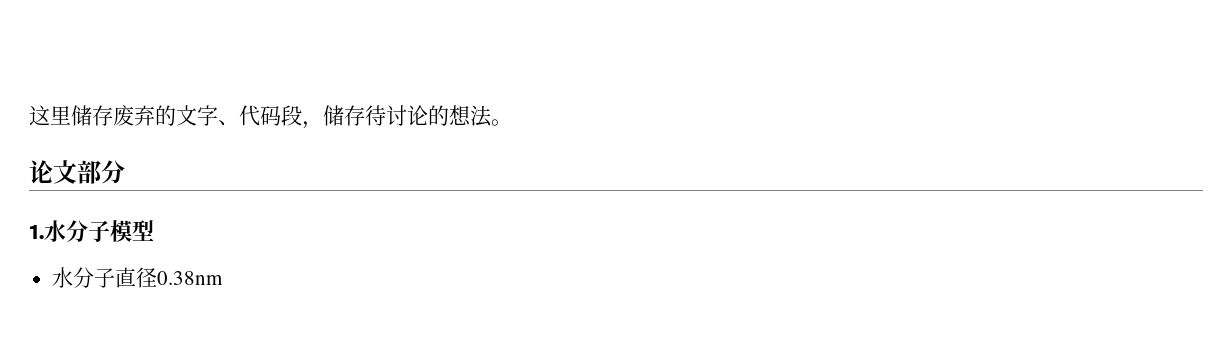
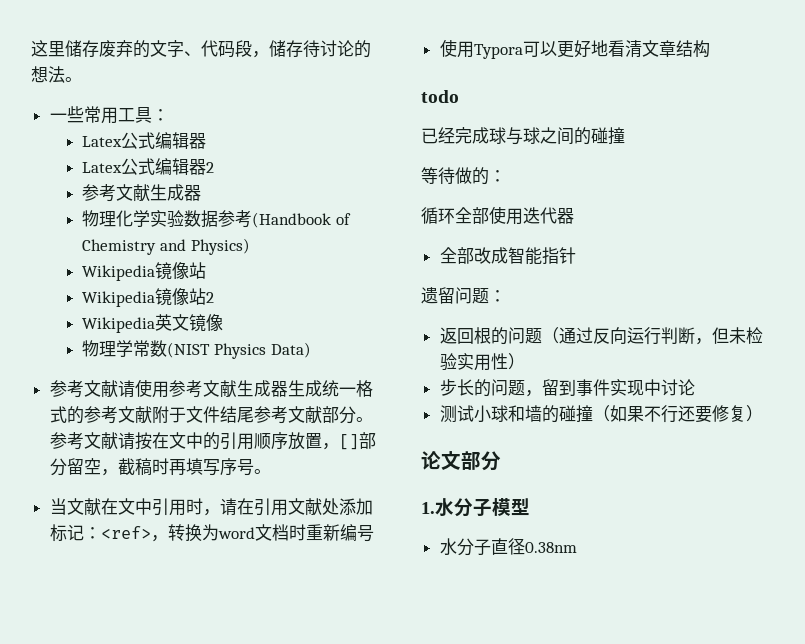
(512, 122) none -> [49,106,169,124] [82,132,207,149] [82,158,215,175] [82,184,202,202] [82,210,352,228] [82,238,250,255] [82,262,207,281] [82,288,215,307] [82,314,224,333] [82,340,311,359] [49,379,373,398] [49,406,373,424] [49,432,376,450] [49,458,271,476] [49,498,373,516] [49,524,374,542] [439,39,710,59] [421,90,459,103] [421,127,625,145] [421,167,506,185] [421,206,574,225] [439,247,576,265] [421,287,506,304] [439,327,763,345] [439,353,525,371] [439,379,695,397] [439,405,763,423] // 一些常用工具： // Latex公式编辑器 // Latex公式编辑器2 // 参考文献生成器 // 物理化学实验数据参考(Handbook of Chemistry and Physics) // Wikipedia镜像站 // Wikipedia镜像站2 // Wikipedia英文镜像 // 物理学常数(NIST Physics Data) // 参考文献请使用参考文献生成器生成统一格式的参考文献附于文件结尾参考文献部分。参考文献请按在文中的引用顺序放置，[]部分留空，截稿时再填写序号。 // 当文献在文中引用时，请在引用文献处添加标记：<ref>，转换为word文档时重新编号 // 使用Typora可以更好地看清文章结构 // todo // 已经完成球与球之间的碰撞 // 等待做的： // 循环全部使用迭代器 // 全部改成智能指针 // 遗留问题： // 返回根的问题（通过反向运行判断，但未检验实用性） // 步长的问题，留到事件实现中讨论 // 测试小球和墙的碰撞（如果不行还要修复）

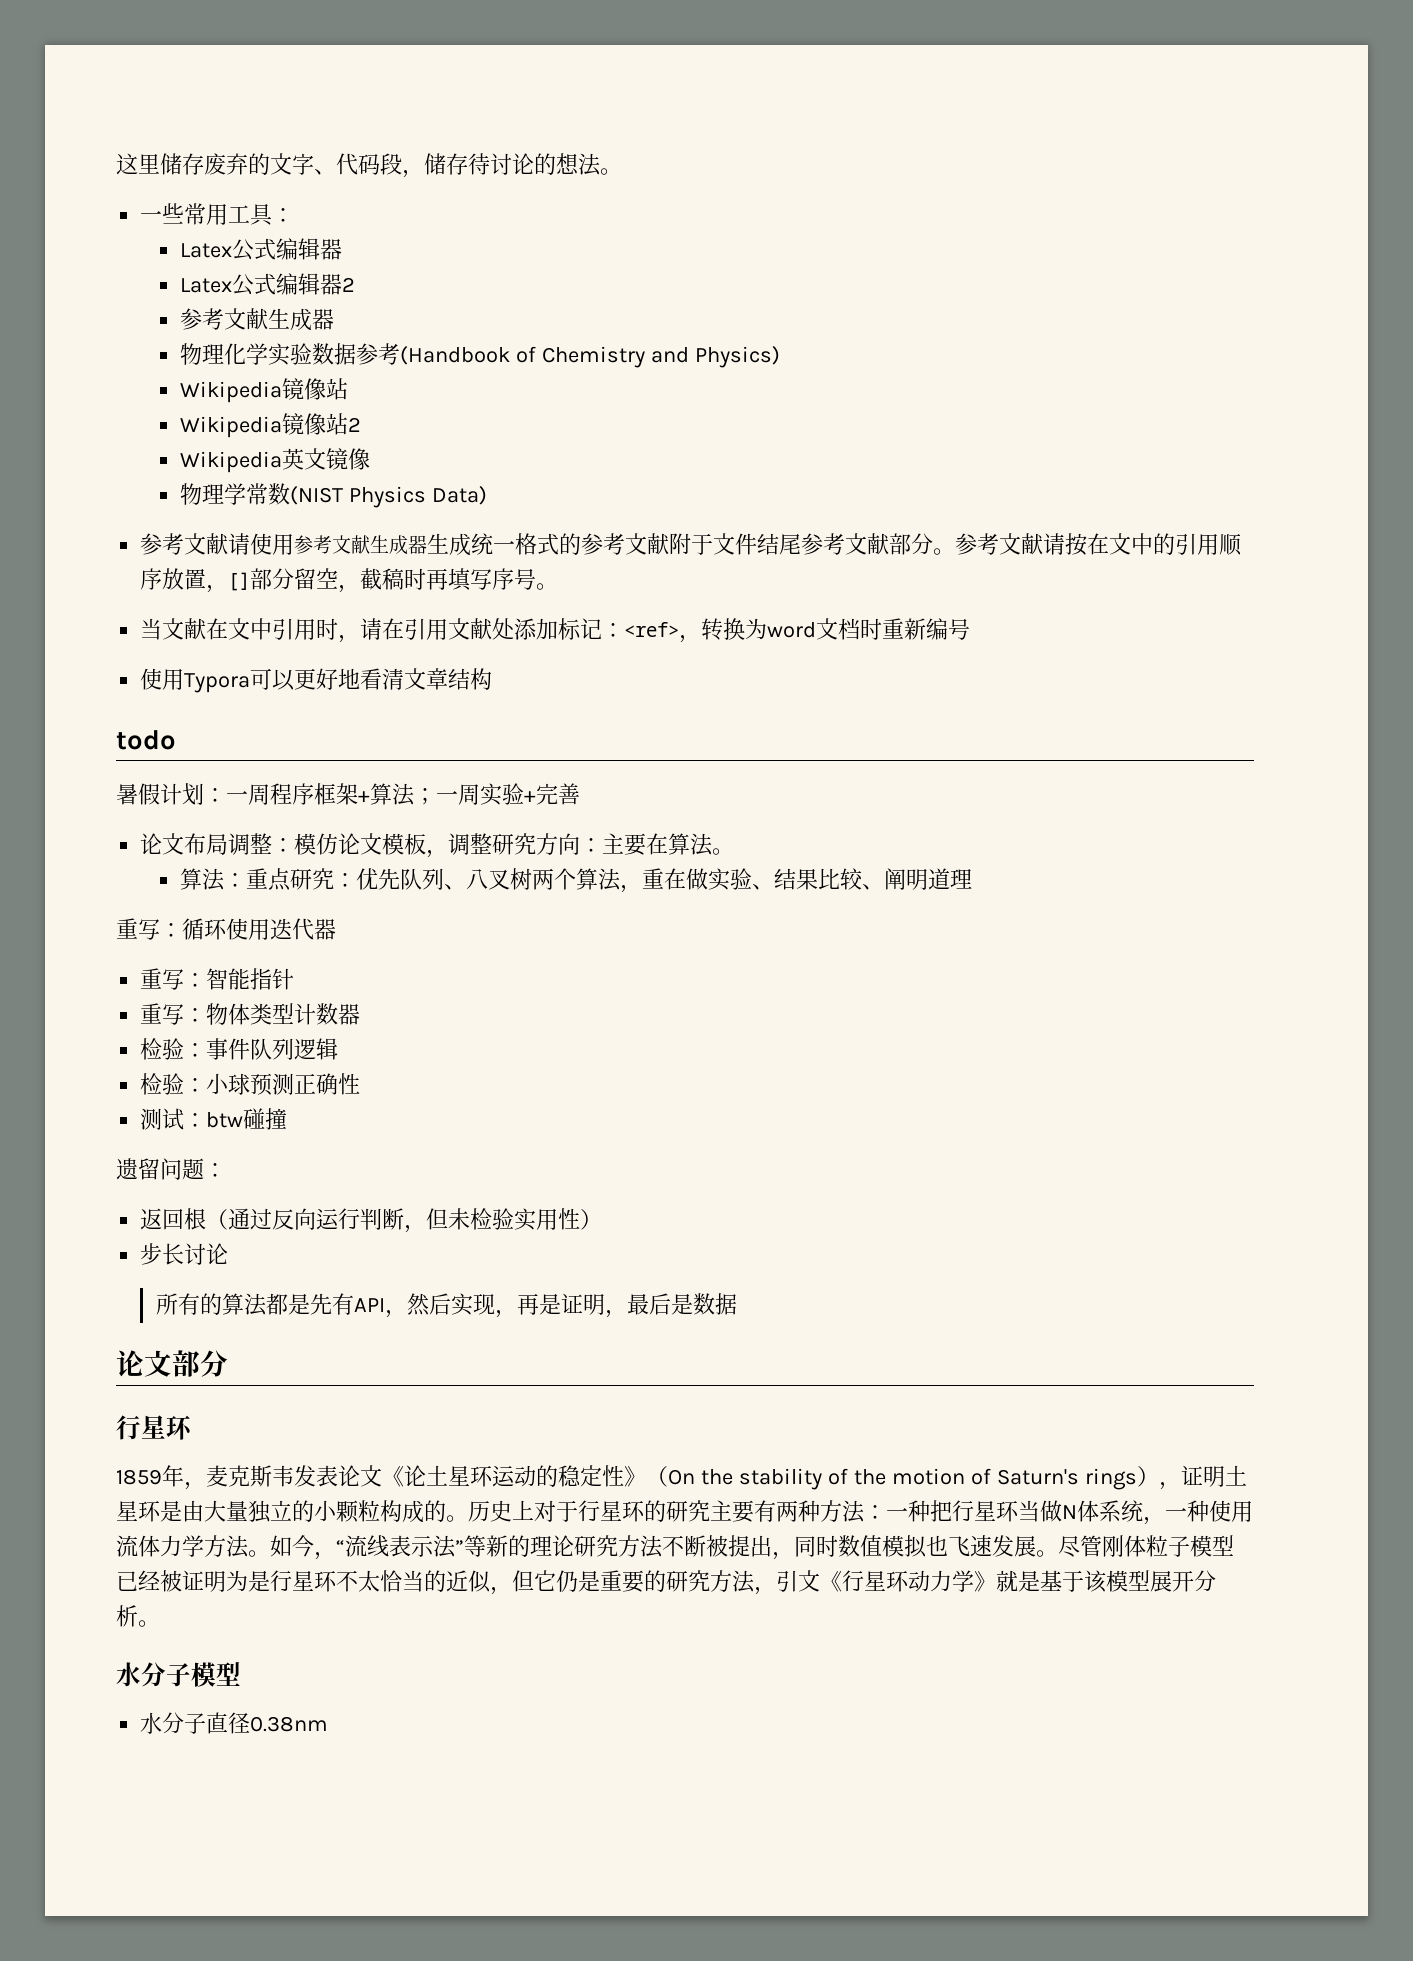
[421,127,625,145] [421,167,506,185] [421,207,489,224] 已经完成球与球之间的碰撞 // 等待做的： // 循环全部 -> [116,783,580,806] [140,833,735,858] [179,868,972,893] [116,918,227,940] 暑假计划：一周程序框架+算法；一周实验+完善 // 论文布局调整：模仿论文模板，调整研究方向：主要在算法。 // 算法：重点研究：优先队列、八叉树两个算法，重在做实验、结果比较、阐明道理 // 重写：循环
[439,247,508,264] 全部改成 -> [140,968,207,990] 重写：
(576, 255) none -> [140,1003,361,1025] [140,1038,339,1060] [140,1073,361,1096] [140,1108,288,1130] // 重写：物体类型计数器 // 检验：事件队列逻辑 // 检验：小球预测正确性 // 测试：btw碰撞
[490,327,542,345] 的问题 -> (207, 1219) none
[473,379,695,397] [439,405,763,423] [421,451,501,471] [421,502,435,514] 的问题，留到事件实现中讨论 // 测试小球和墙的碰撞（如果不行还要修复） // 论文部分 // 1. -> [184,1243,229,1265] [155,1293,737,1318] [116,1350,228,1377] [116,1415,193,1440] [116,1465,1247,1490] [116,1500,1253,1525] [116,1535,1234,1560] [116,1570,1216,1595] [116,1605,160,1627] 讨论 // 所有的算法都是先有API，然后实现，再是证明，最后是数据 // 论文部分 // 行星环 // 1859年，麦克斯韦发表论文《论土星环运动的稳定性》（On the stability of the motion of Saturn's rings），证明土星环是由大量独立的小颗粒构成的。历史上对于行星环的研究主要有两种方法：一种把行星环当做N体系统，一种使用流体力学方法。如今，“流线表示法”等新的理论研究方法不断被提出，同时数值模拟也飞速发展。尽管刚体粒子模型已经被证明为是行星环不太恰当的近似，但它仍是重要的研究方法，引文《行星环动力学》就是基于该模型展开分析。 //

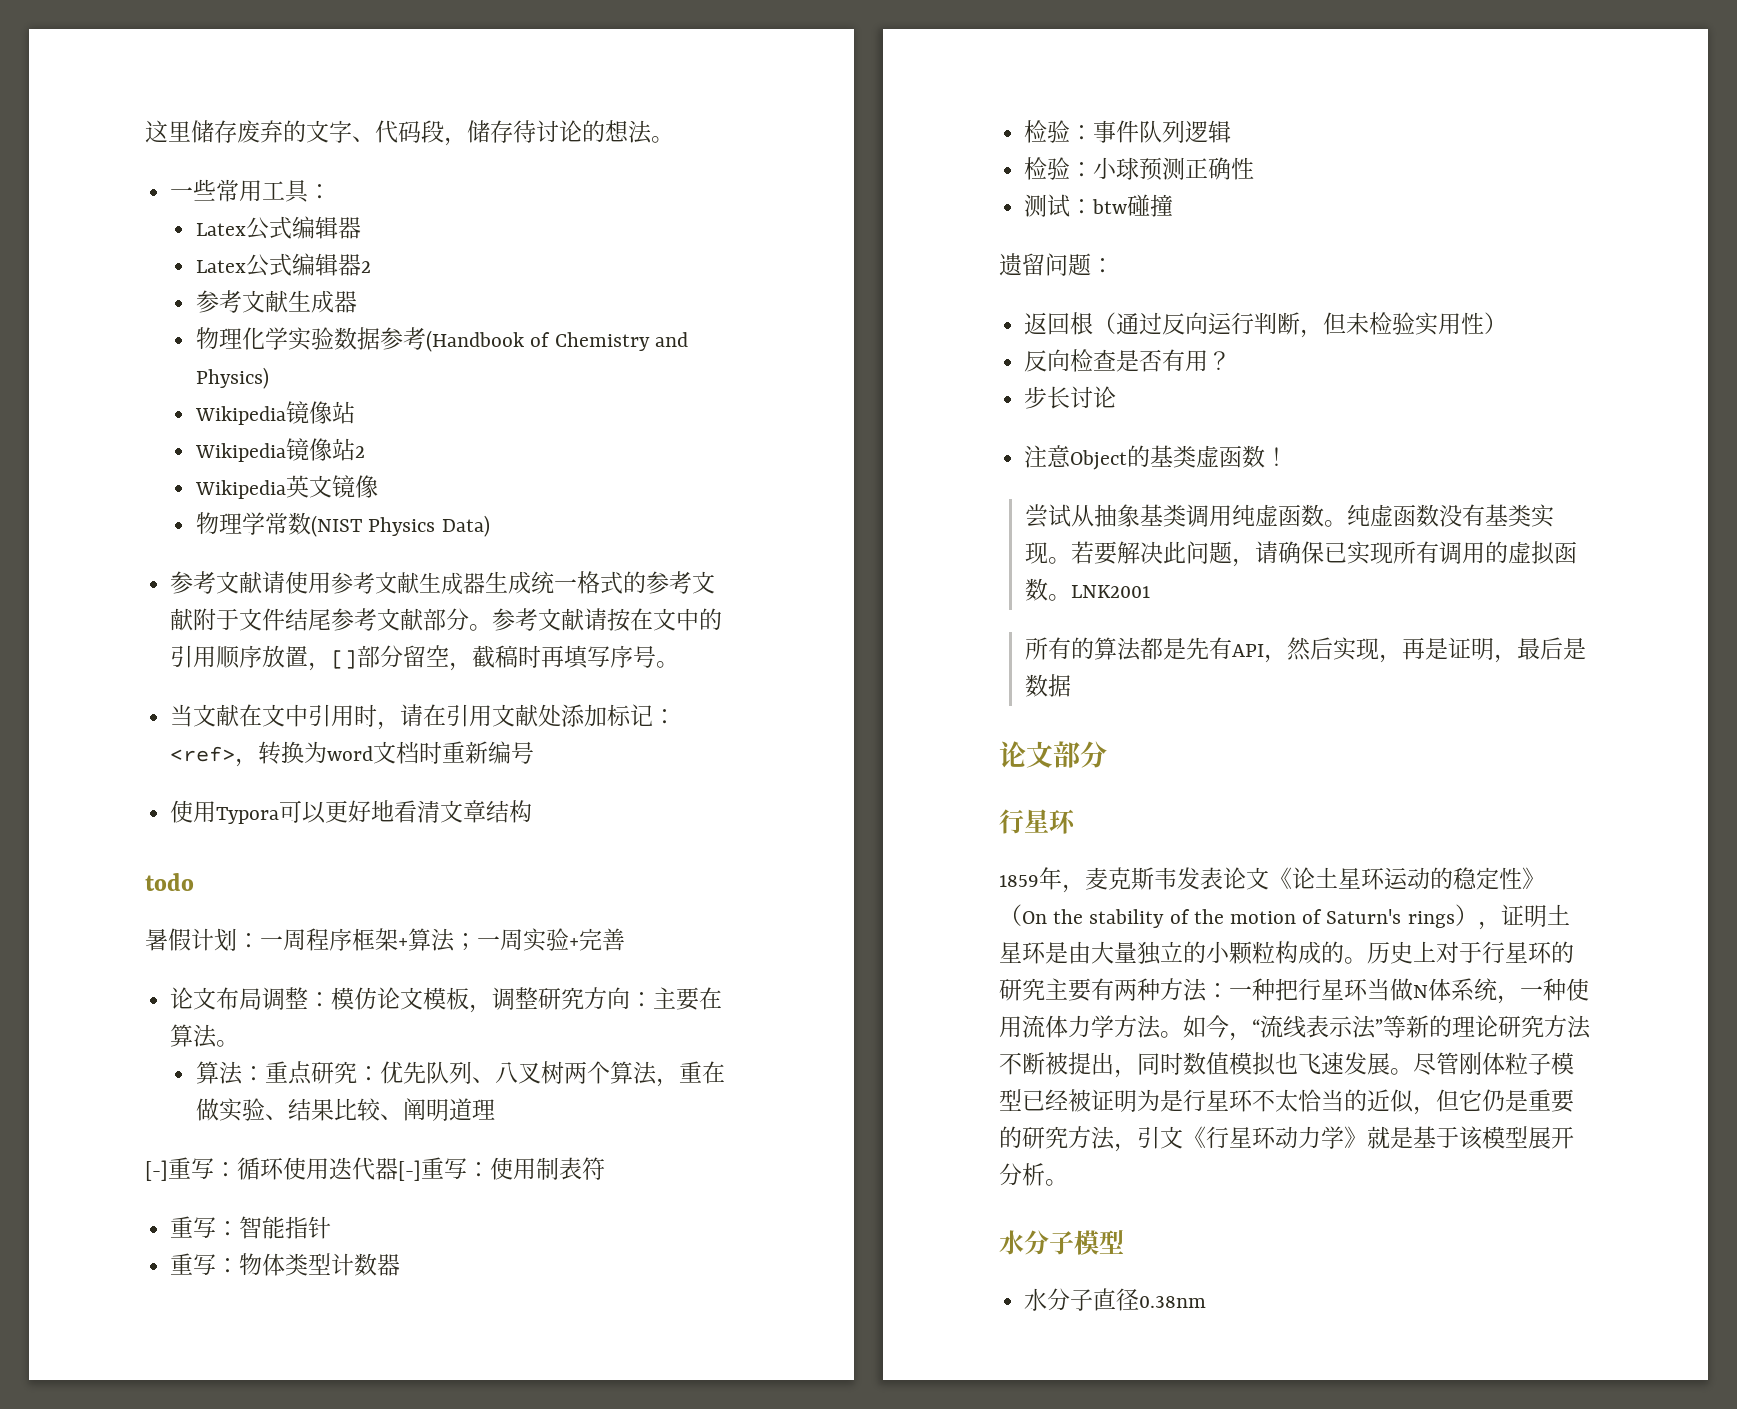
(972, 879) none -> [145,1160,168,1181] [-]
(336, 929) none -> [398,1157,605,1181] [-]重写：使用制表符
[140,1243,229,1265] 步长讨论 -> [1024,349,1232,372] [1024,386,1117,409] [1024,445,1289,470] [1024,504,1554,528] [1024,541,1577,567] [1024,578,1150,601] 反向检查是否有用？ // 步长讨论 // 注意Object的基类虚函数！ // 尝试从抽象基类调用纯虚函数。纯虚函数没有基类实现。若要解决此问题，请确保已实现所有调用的虚拟函数。LNK2001

